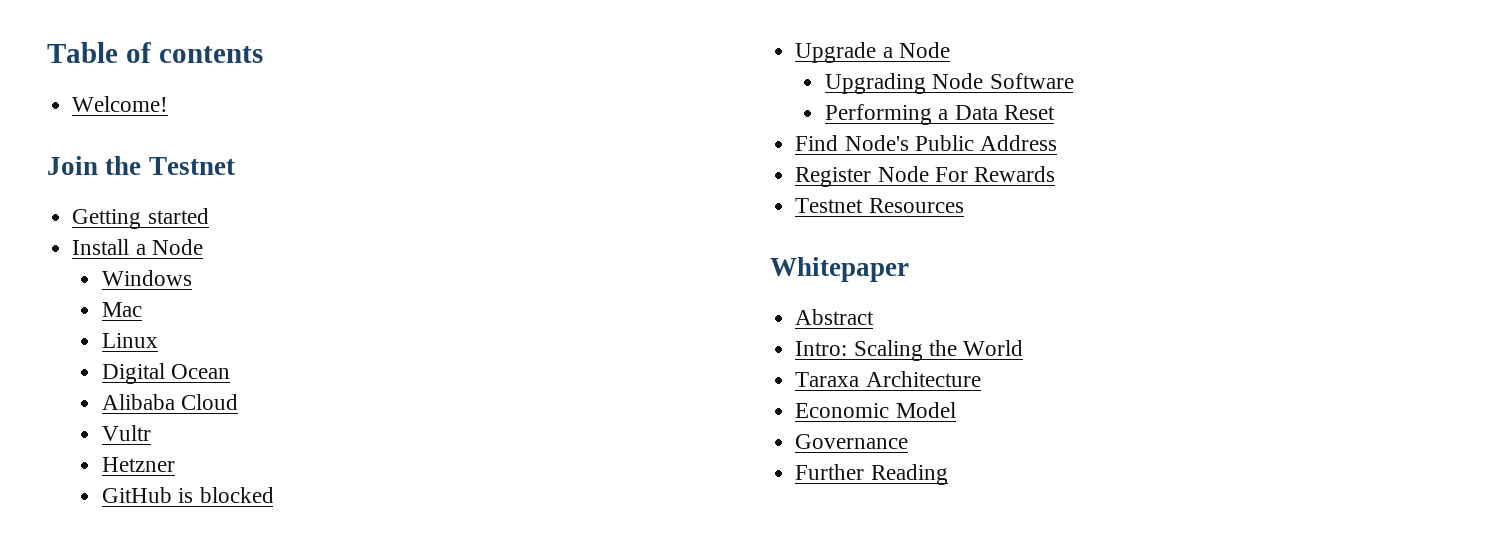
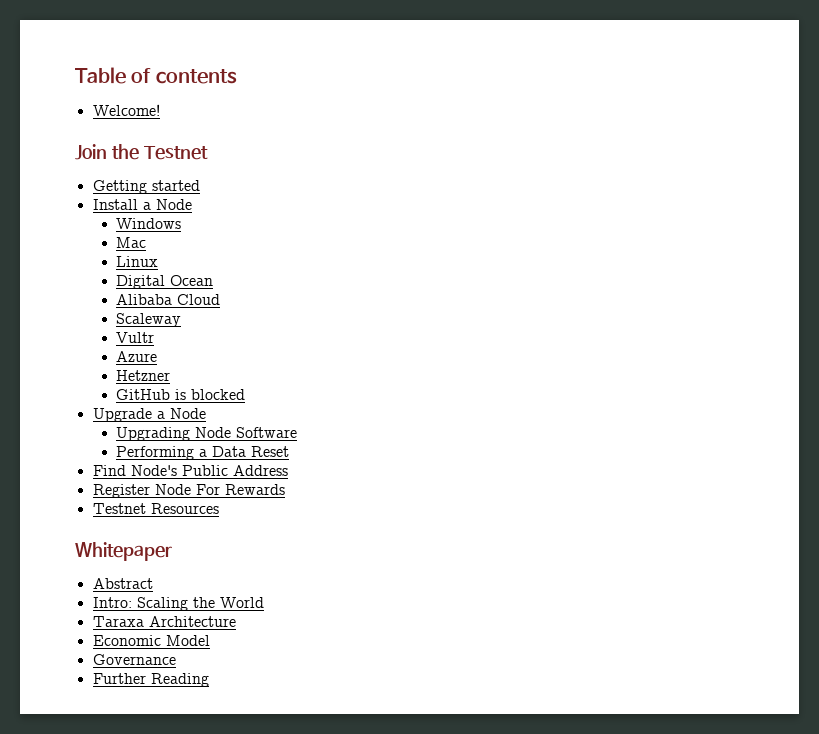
(239, 402) none -> [116,313,182,327] // Scaleway
(152, 433) none -> [116,351,158,362] // Azure

